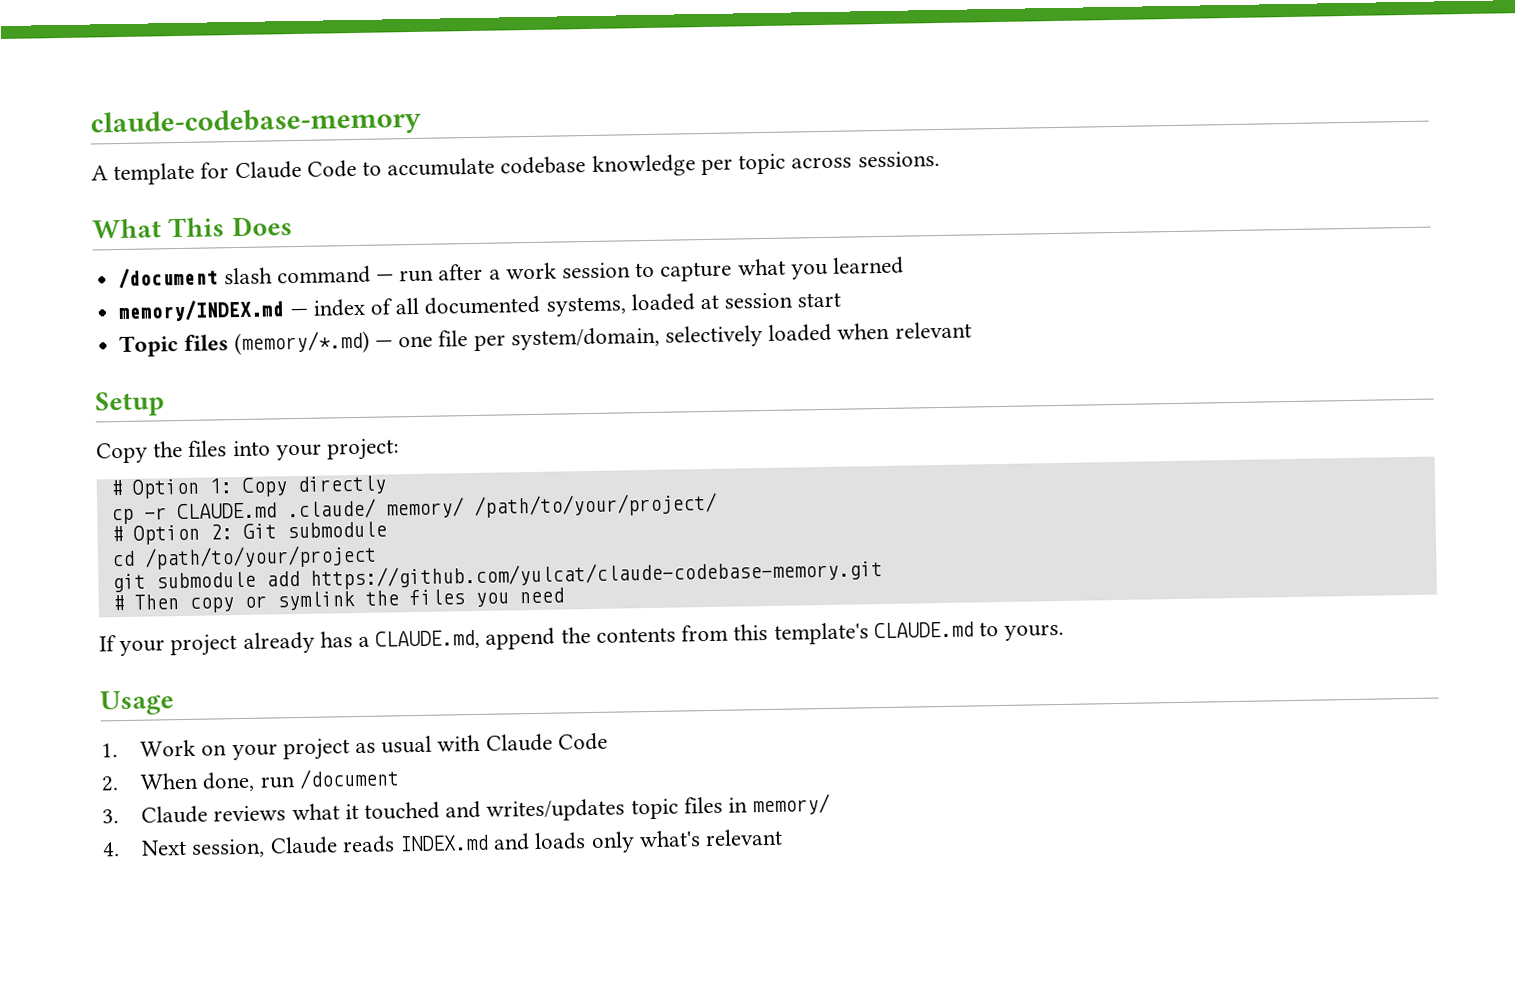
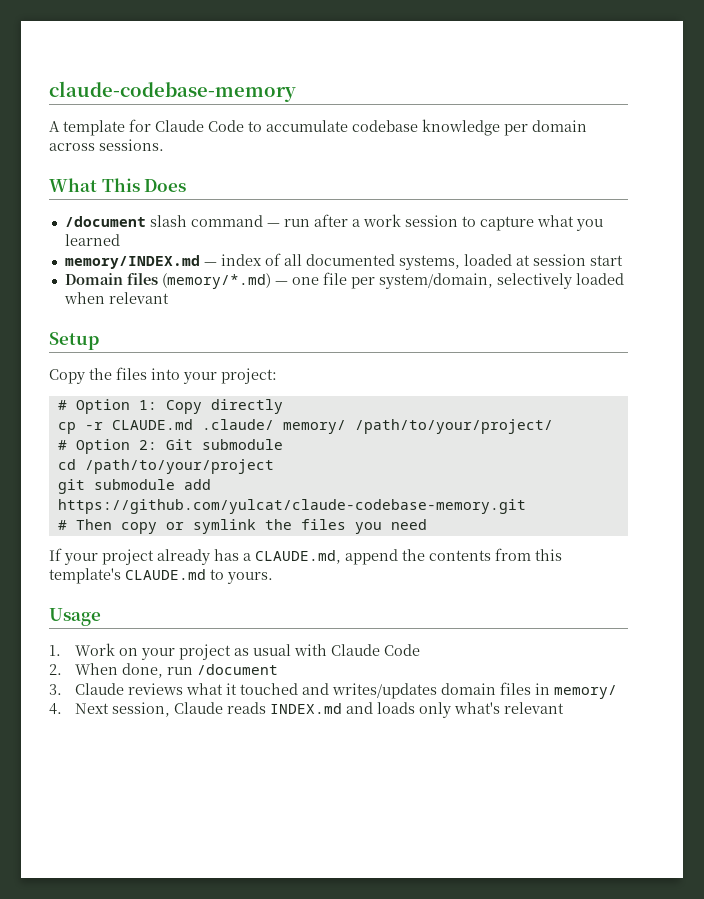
[738,153,787,175] topic -> [532,120,587,132] domain
[119,335,179,358] Topic -> [64,273,123,285] Domain
[630,798,679,820] topic -> [440,683,496,695] domain

